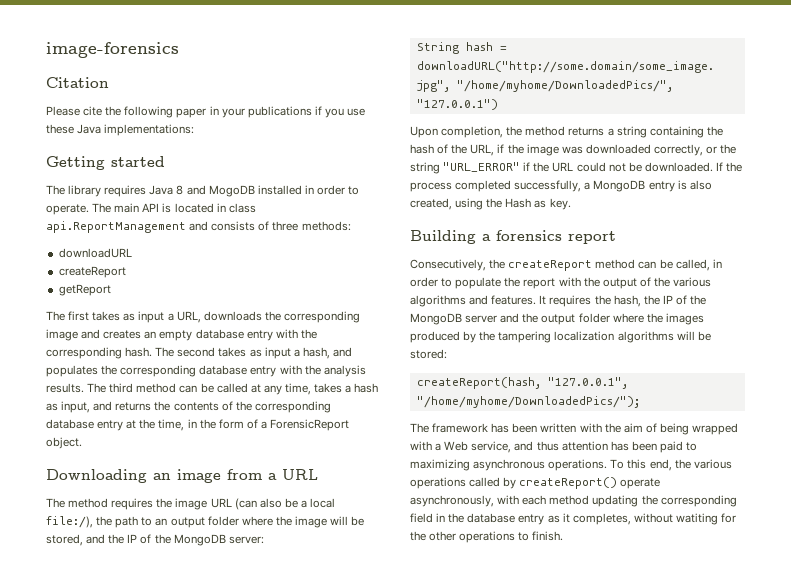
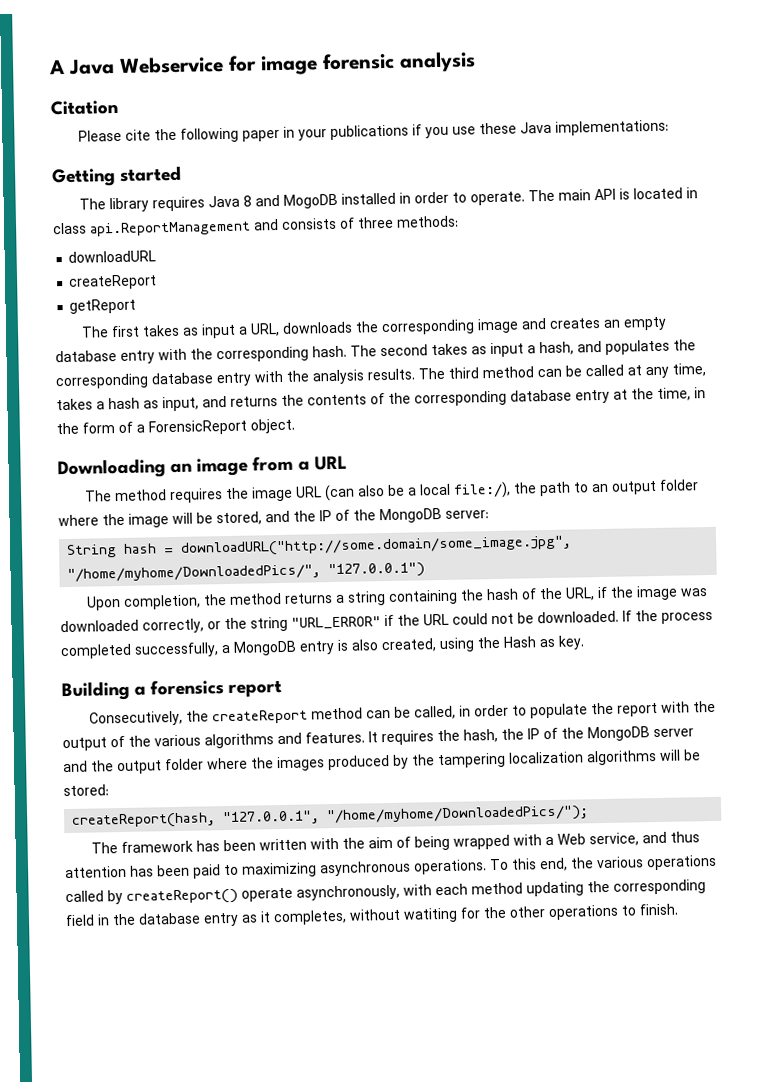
[46,42,179,58] image-forensics -> [48,51,476,76] A Java Webservice for image forensic analysis

